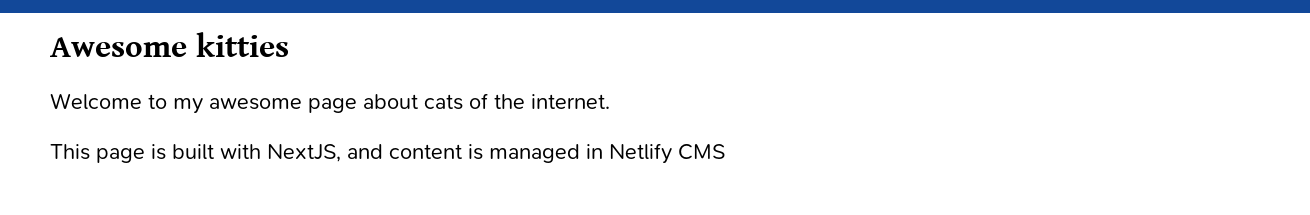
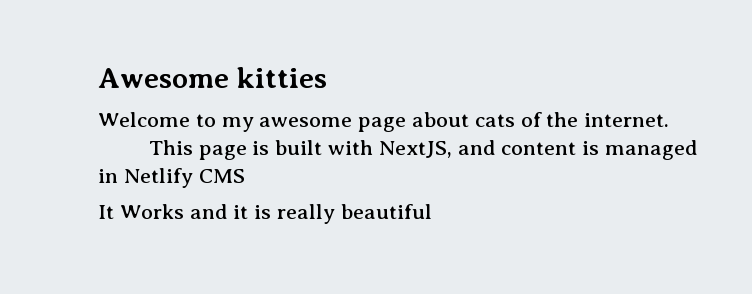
(725, 152) none -> [98,204,432,224] // It Works and it is really beautiful

